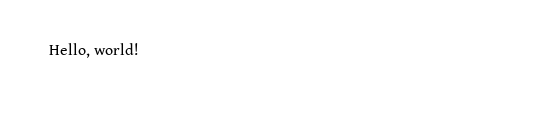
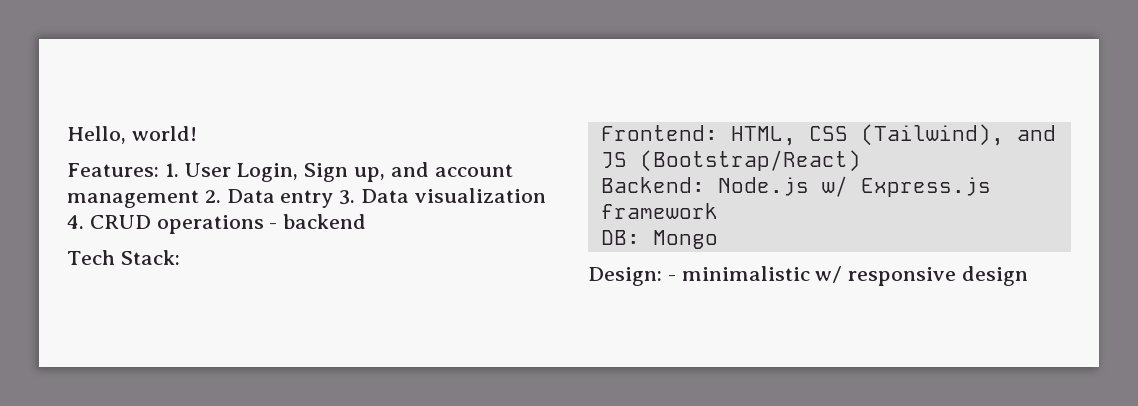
(140, 49) none -> [67,162,513,182] [67,188,546,208] [67,214,367,234] [67,250,180,265] [600,124,1056,146] [600,150,861,172] [600,176,991,197] [600,203,718,219] [600,230,718,249] [588,266,1029,286] // Features: 1. User Login, Sign up, and account management 2. Data entry 3. Data visualization 4. CRUD operations - backend // Tech Stack: // Frontend: HTML, CSS (Tailwind), and JS (Bootstrap/React) // Backend: Node.js w/ Express.js framework // DB: Mongo // Design: - minimalistic w/ responsive design

